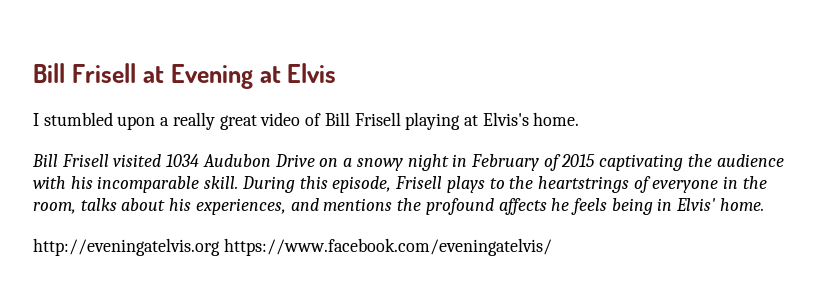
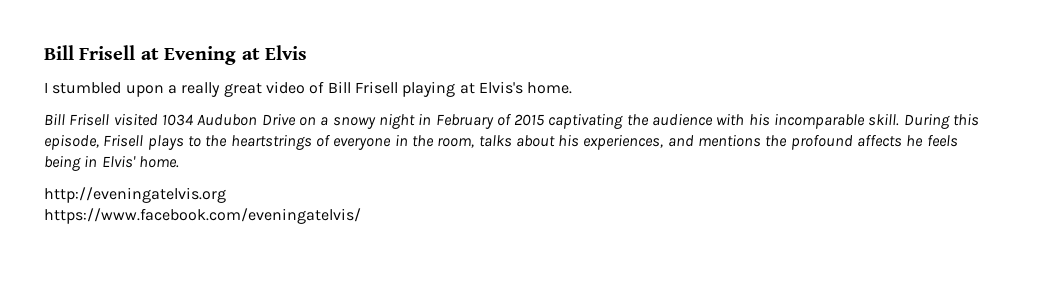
(220, 247) none -> (226, 195) //

